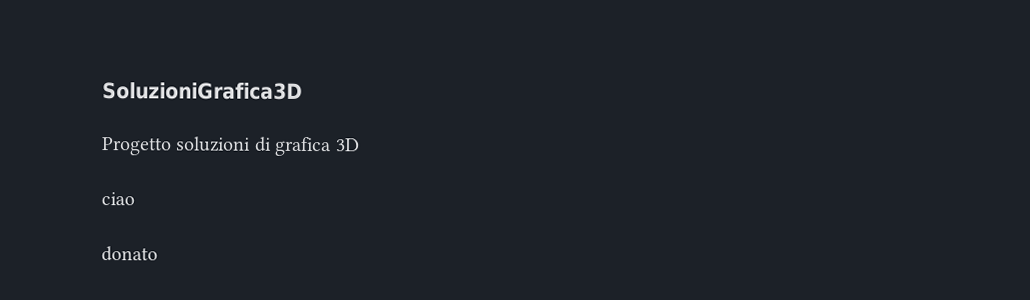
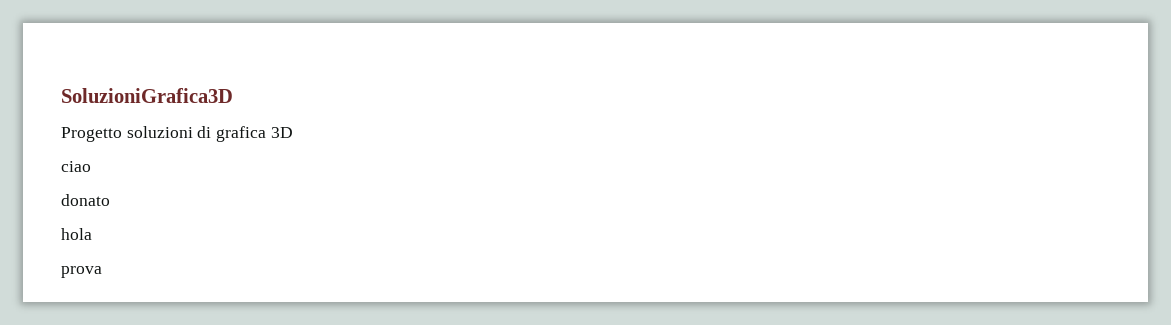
(158, 254) none -> [61,228,92,240] [61,266,102,278] // hola // prova

